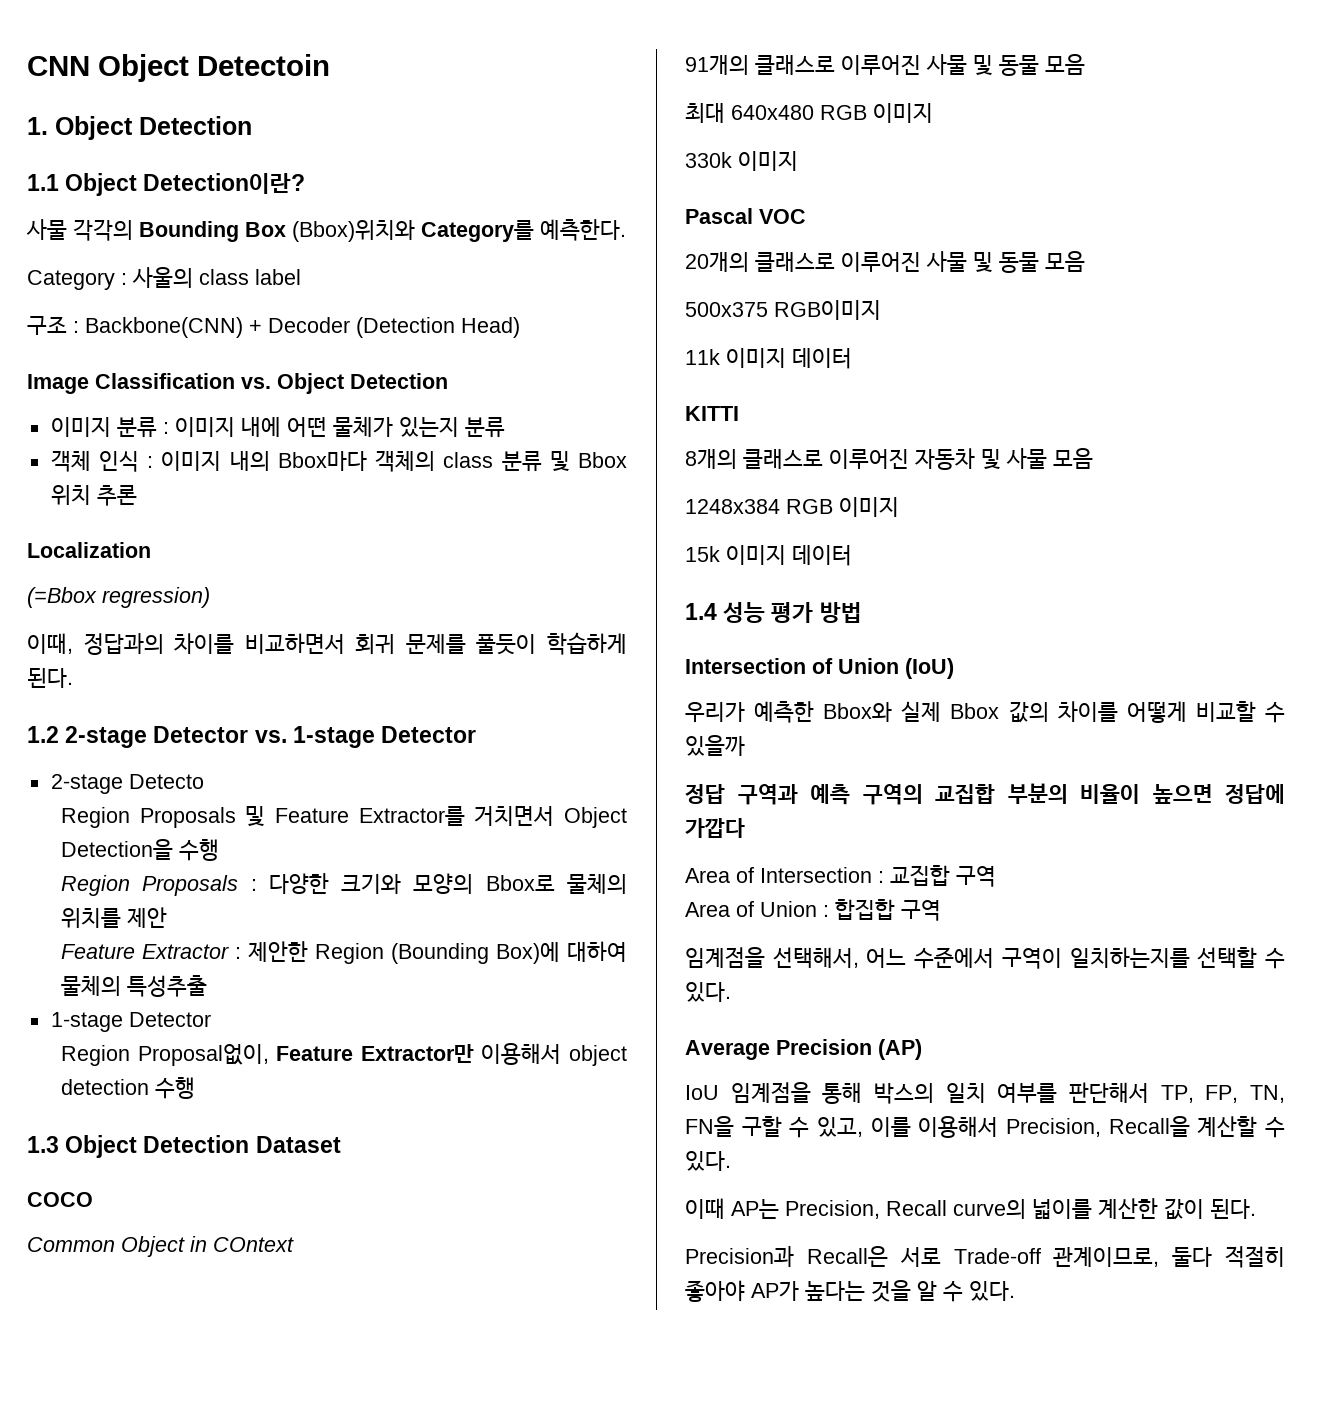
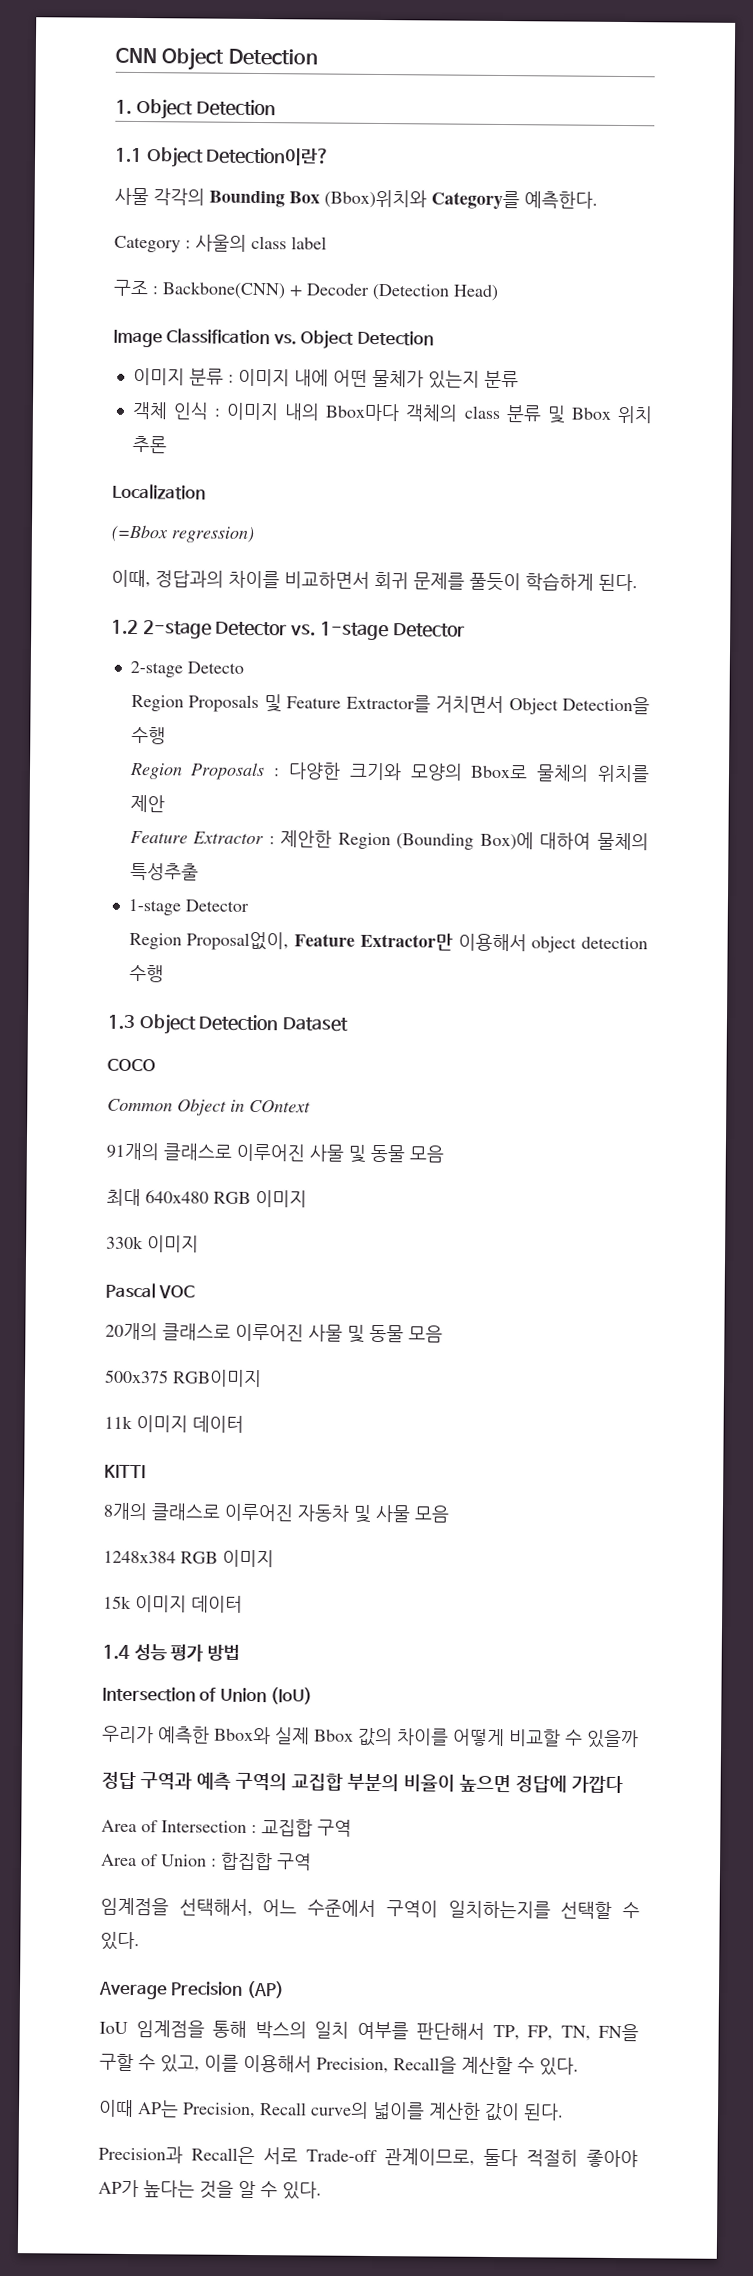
[197,54,330,76] Detectoin -> [227,48,318,66] Detection

